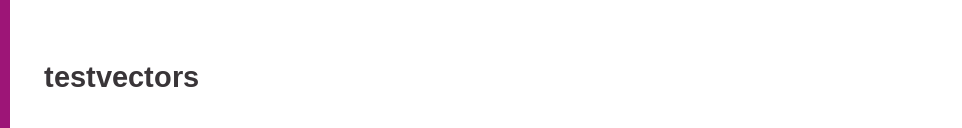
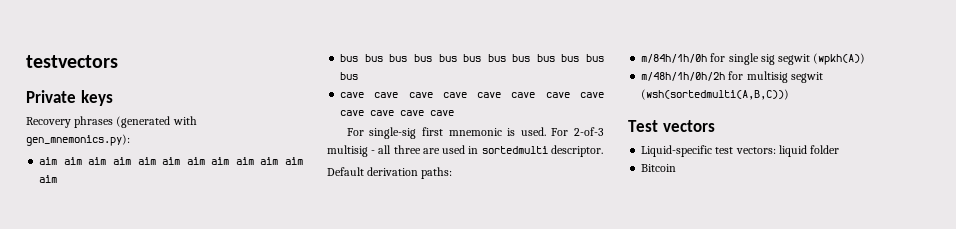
(199, 77) none -> [26,90,113,106] [26,116,197,128] [26,134,130,146] [39,157,304,165] [39,175,58,183] [340,54,604,62] [340,72,359,80] [340,92,604,98] [340,110,455,116] [346,127,604,139] [327,145,603,157] [327,167,453,179] [641,53,866,65] [641,71,823,83] [641,89,790,100] [628,120,715,132] [641,145,840,157] [641,164,677,172] // Private keys // Recovery phrases (generated with gen_mnemonics.py): // aim aim aim aim aim aim aim aim aim aim aim aim // bus bus bus bus bus bus bus bus bus bus bus bus // cave cave cave cave cave cave cave cave cave cave cave cave // For single-sig first mnemonic is used. For 2-of-3 multisig - all three are used in sortedmulti descriptor. // Default derivation paths: // m/84h/1h/0h for single sig segwit (wpkh(A)) // m/48h/1h/0h/2h for multisig segwit (wsh(sortedmulti(A,B,C))) // Test vectors // Liquid-specific test vectors: liquid folder // Bitcoin

